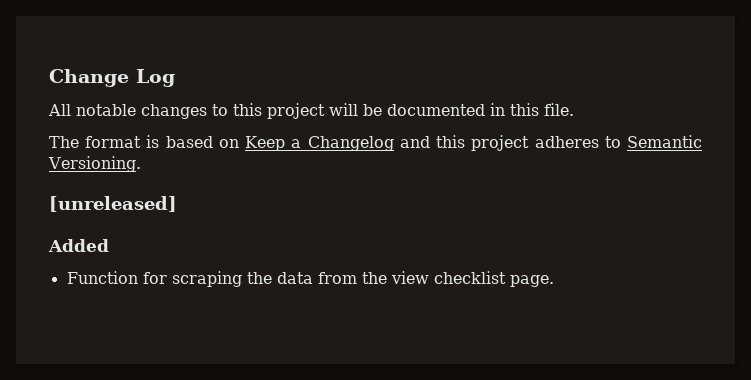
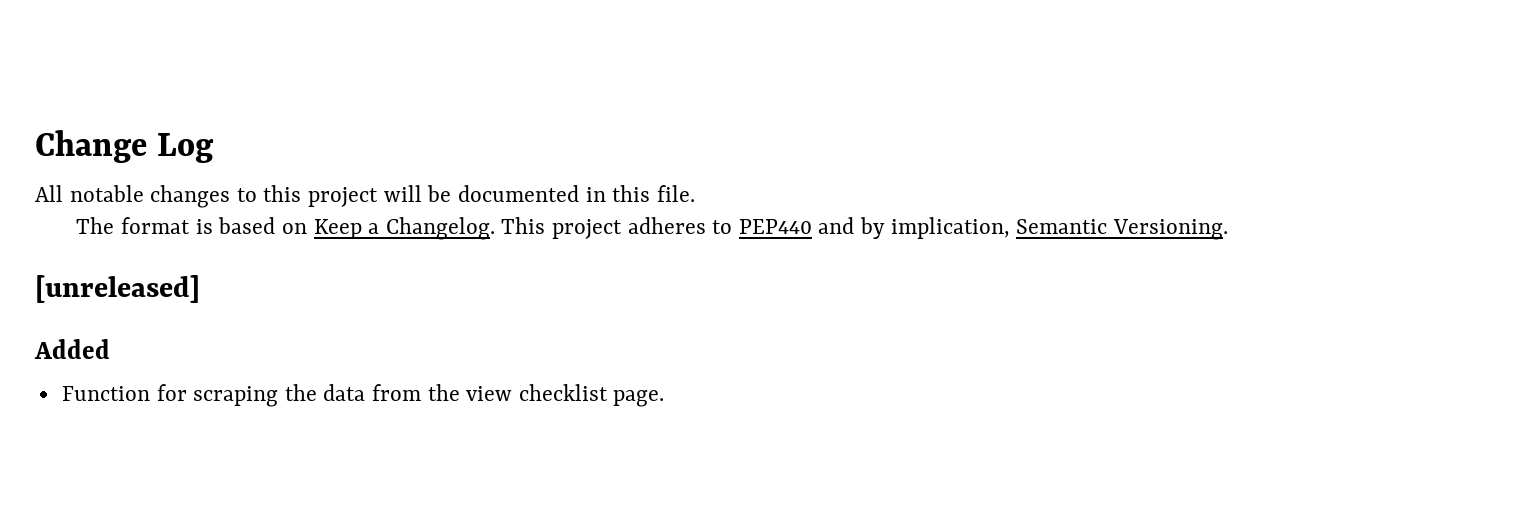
[307,135,621,151] Changelog and this project adheres to -> [385,217,1010,240] Changelog. This project adheres to PEP440 and by implication,

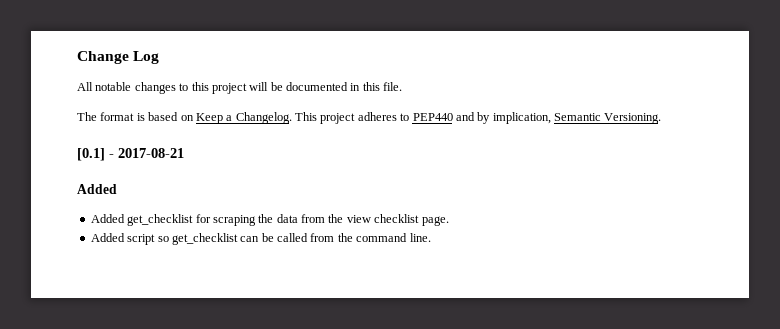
[35,275,200,303] [unreleased] -> [77,148,184,161] [0.1] - 2017-08-21
[61,386,150,401] Function -> [90,214,194,226] Added get_checklist
(665, 398) none -> [90,233,431,245] // Added script so get_checklist can be called from the command line.

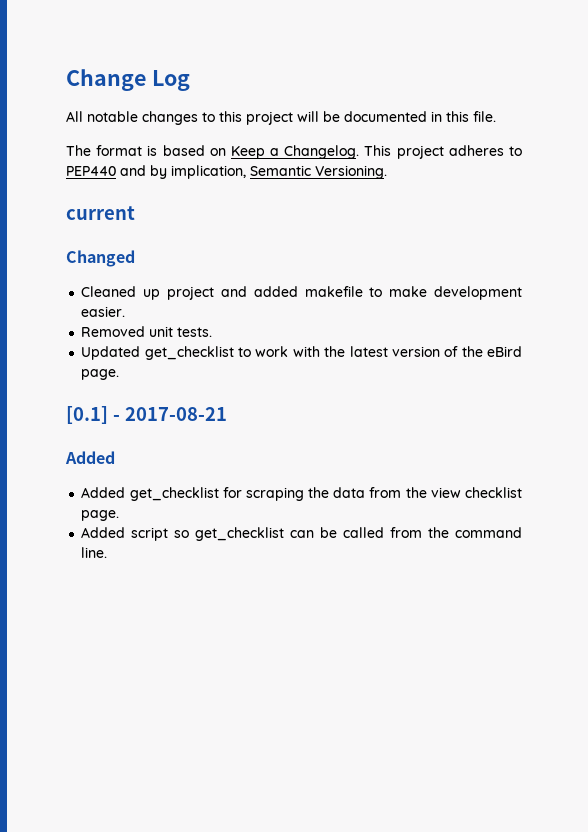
(662, 118) none -> [66,206,135,220] [66,250,135,267] [81,286,522,300] [81,306,126,317] [81,326,213,337] [81,346,523,360] [81,369,120,380] // current // Changed // Cleaned up project and added makefile to make development easier. // Removed unit tests. // Updated get_checklist to work with the latest version of the eBird page.

